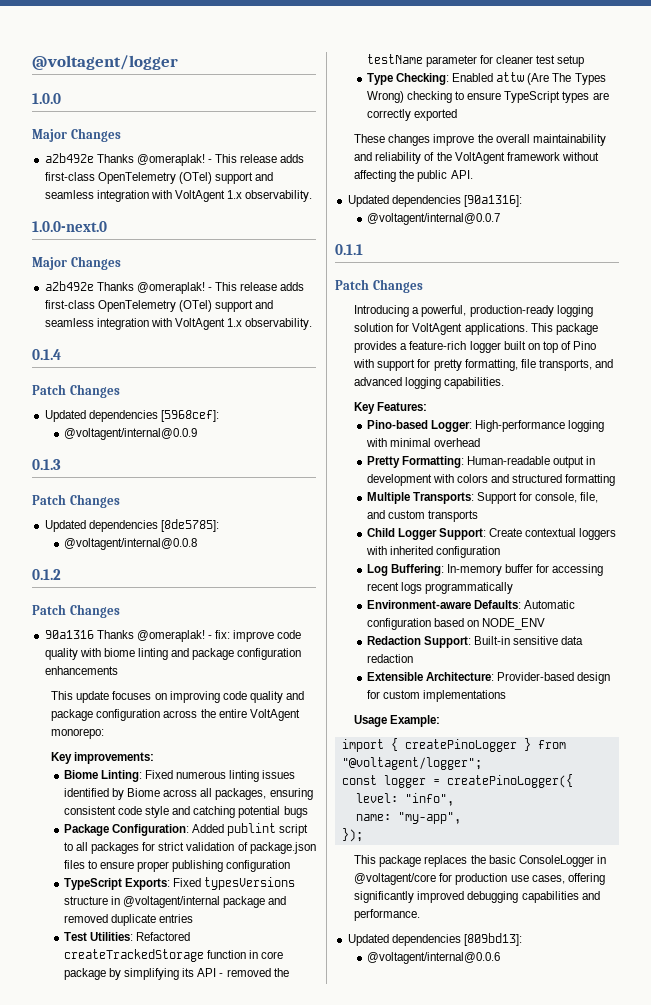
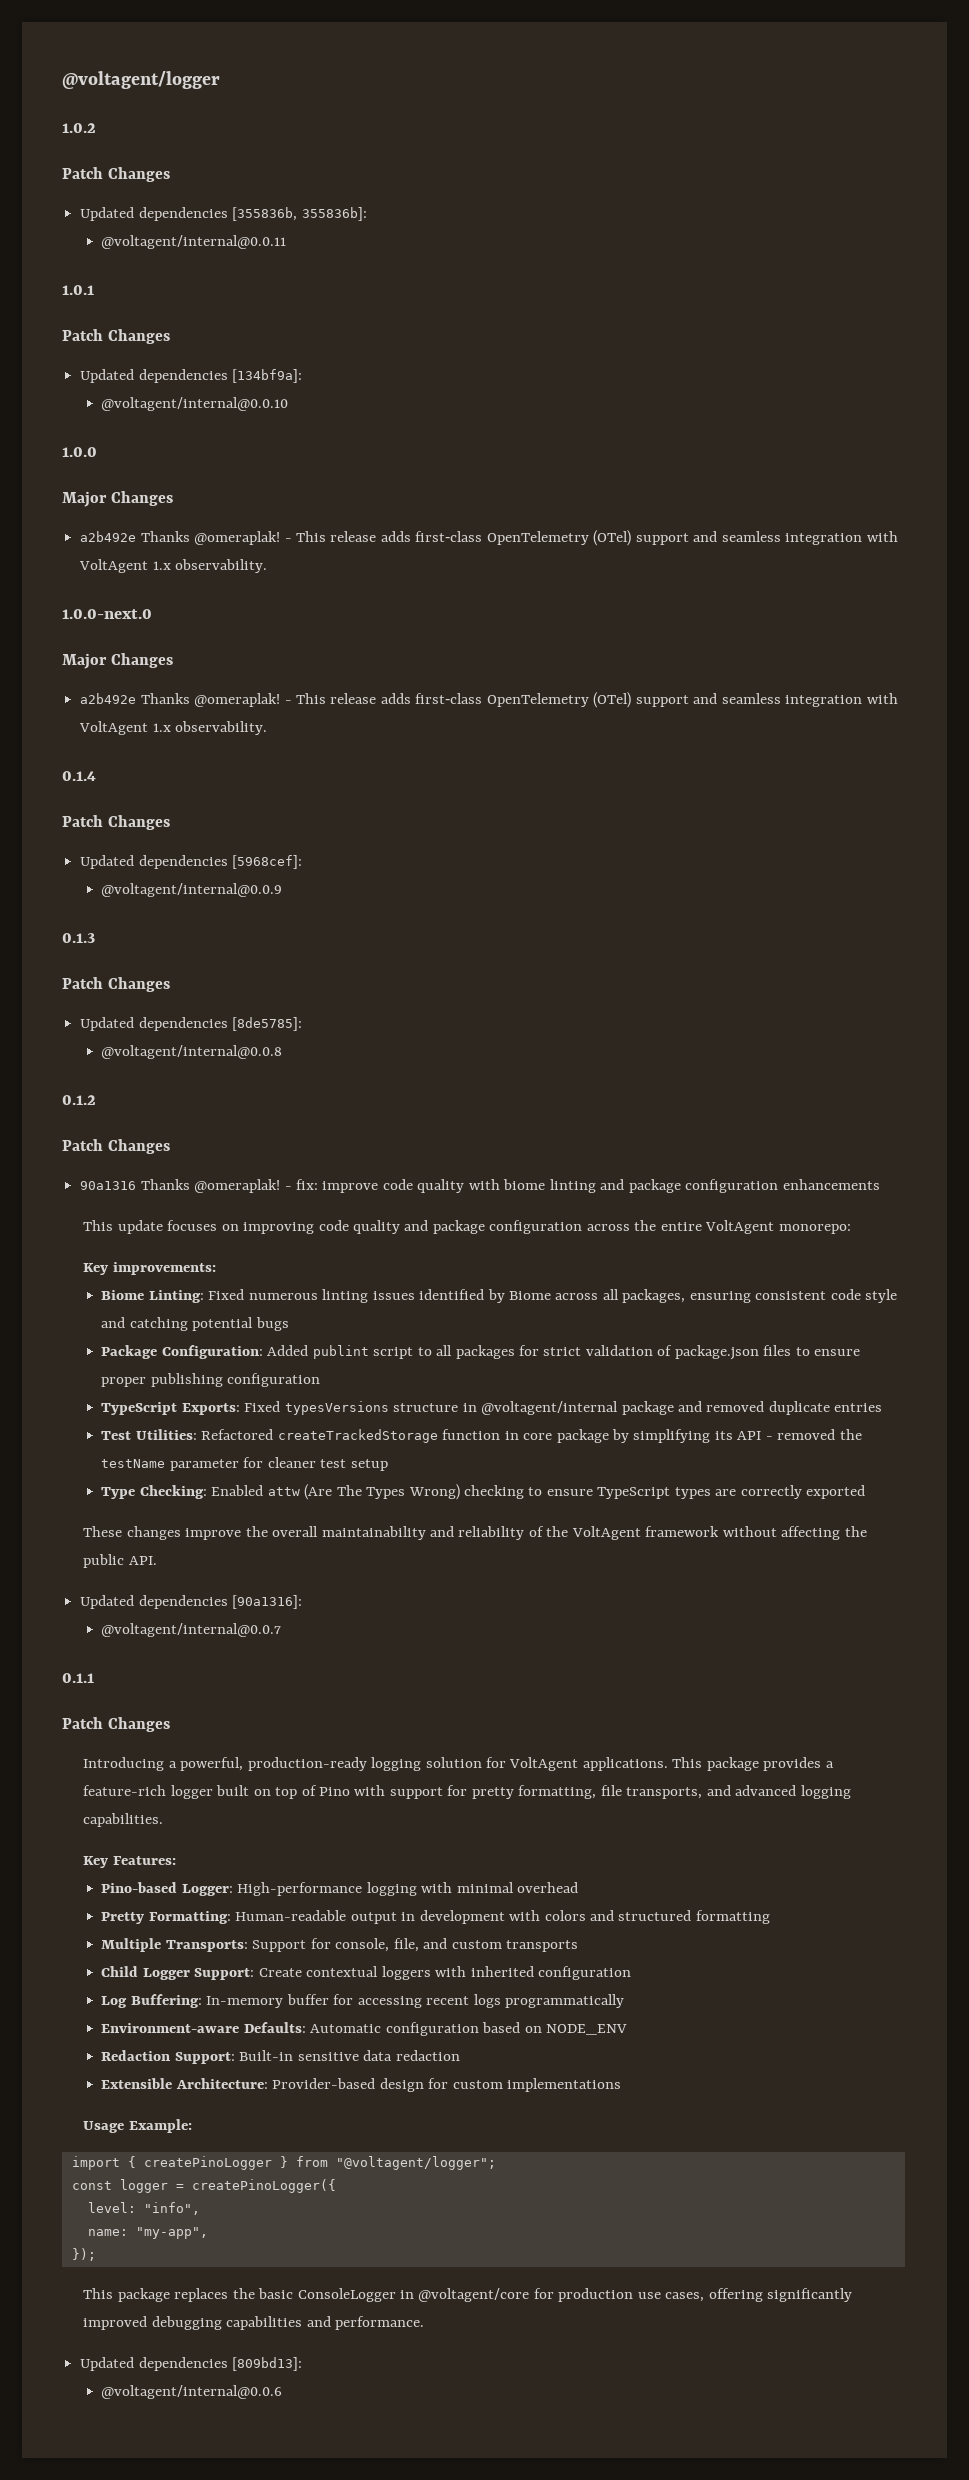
(178, 62) none -> [62,123,96,133] [62,167,170,182] [80,207,367,221] [101,235,287,249] [62,285,94,295] [62,329,170,344] [80,369,303,383] [101,397,289,411] // 1.0.2 // Patch Changes // Updated dependencies [355836b, 355836b]: // @voltagent/internal@0.0.11 // 1.0.1 // Patch Changes // Updated dependencies [134bf9a]: // @voltagent/internal@0.0.10

